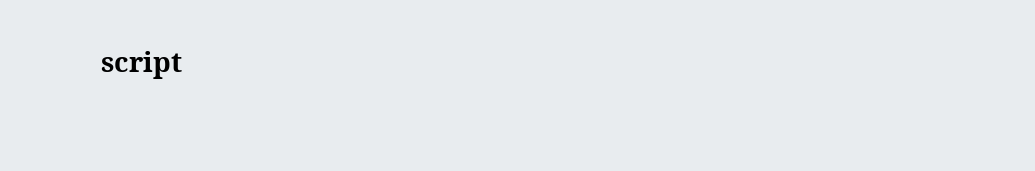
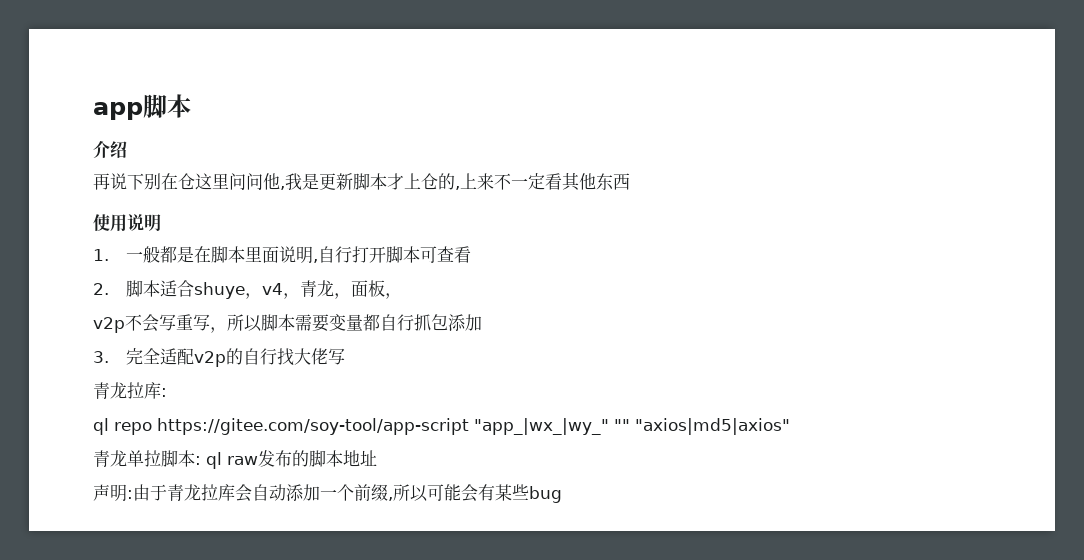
[101,51,182,79] script -> [93,94,191,120] [93,141,127,158] [93,172,630,191] [93,214,161,232] [93,246,471,264] [93,280,402,299] [93,314,482,333] [93,348,345,367] [93,382,167,399] [93,418,790,435] [93,450,377,469] [93,484,562,503] app脚本 // 介绍 // 再说下别在仓这里问问他,我是更新脚本才上仓的,上来不一定看其他东西 // 使用说明 // 1.一般都是在脚本里面说明,自行打开脚本可查看 // 2.脚本适合shuye，v4，青龙，面板， // v2p不会写重写，所以脚本需要变量都自行抓包添加 // 3.完全适配v2p的自行找大佬写 // 青龙拉库: // ql repo https://gitee.com/soy-tool/app-script "app_|wx_|wy_" "" "axios|md5|axios" // 青龙单拉脚本: ql raw发布的脚本地址 // 声明:由于青龙拉库会自动添加一个前缀,所以可能会有某些bug

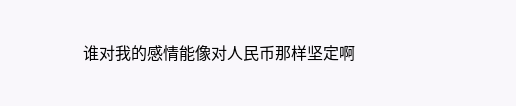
[93,94,191,120] [93,141,127,158] [93,172,630,191] [93,214,161,232] [93,246,471,264] [93,280,402,299] [93,314,482,333] [93,348,345,367] [93,382,167,399] [93,418,790,435] [93,450,377,469] [93,484,562,503] app脚本 // 介绍 // 再说下别在仓这里问问他,我是更新脚本才上仓的,上来不一定看其他东西 // 使用说明 // 1.一般都是在脚本里面说明,自行打开脚本可查看 // 2.脚本适合shuye，v4，青龙，面板， // v2p不会写重写，所以脚本需要变量都自行抓包添加 // 3.完全适配v2p的自行找大佬写 // 青龙拉库: // ql repo https://gitee.com/soy-tool/app-script "app_|wx_|wy_" "" "axios|md5|axios" // 青龙单拉脚本: ql raw发布的脚本地址 // 声明:由于青龙拉库会自动添加一个前缀,所以可能会有某些bug -> [83,45,355,62] 谁对我的感情能像对人民币那样坚定啊

